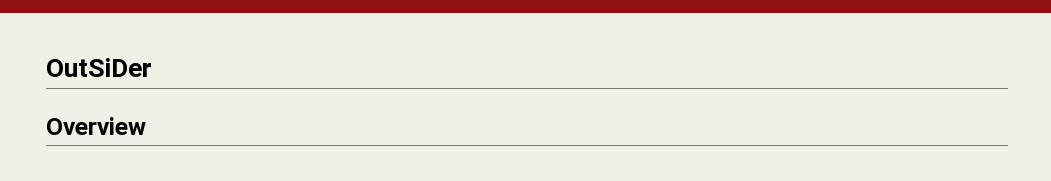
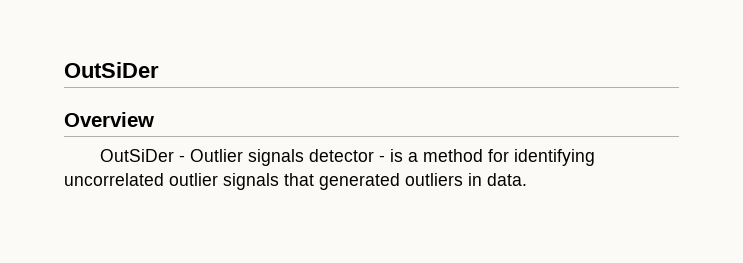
(146, 126) none -> [99,149,595,166] [64,173,527,190] // OutSiDer - Outlier signals detector - is a method for identifying uncorrelated outlier signals that generated outliers in data.

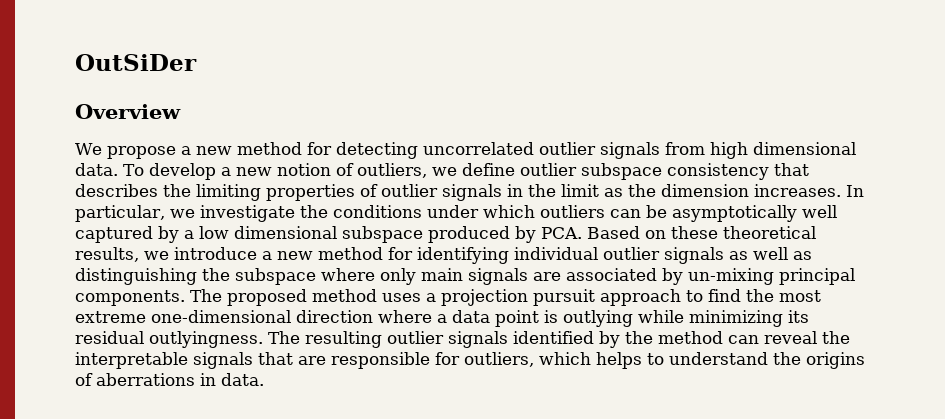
[99,149,418,166] OutSiDer - Outlier signals detector - is a -> [75,142,856,159] [75,163,809,180] [75,184,864,201] [75,205,837,222] [75,226,816,243] [75,247,313,262] We propose a new method for detecting uncorrelated outlier signals from high dimensional data. To develop a new notion of outliers, we define outlier subspace consistency that describes the limiting properties of outlier signals in the limit as the dimension increases. In particular, we investigate the conditions under which outliers can be asymptotically well captured by a low dimensional subspace produced by PCA. Based on these theoretical results, we introduce a new
[64,173,463,190] uncorrelated outlier signals that generated outliers -> [514,247,812,264] [75,268,855,285] [75,289,821,306] [75,310,809,327] [75,331,850,348] [75,352,865,369] [75,373,195,386] individual outlier signals as well as distinguishing the subspace where only main signals are associated by un-mixing principal components. The proposed method uses a projection pursuit approach to find the most extreme one-dimensional direction where a data point is outlying while minimizing its residual outlyingness. The resulting outlier signals identified by the method can reveal the interpretable signals that are responsible for outliers, which helps to understand the origins of aberrations

